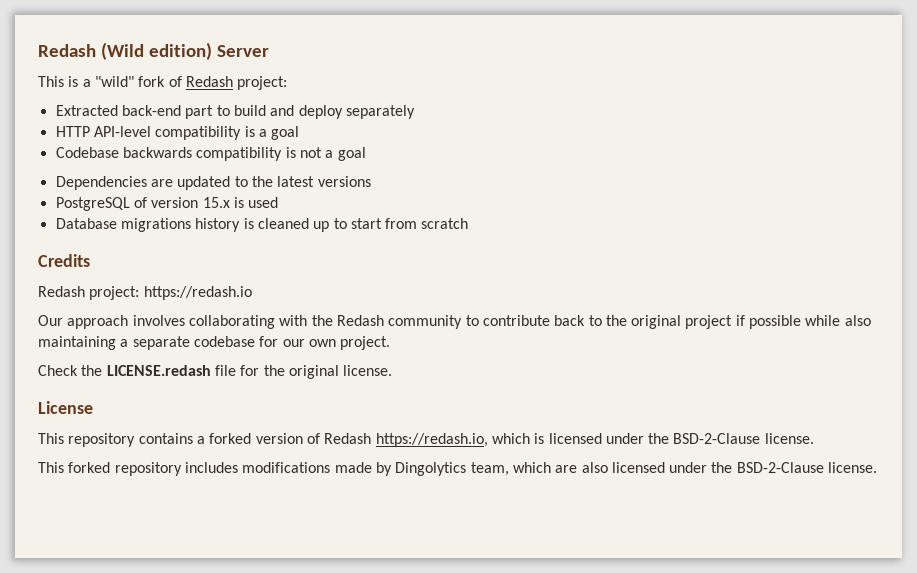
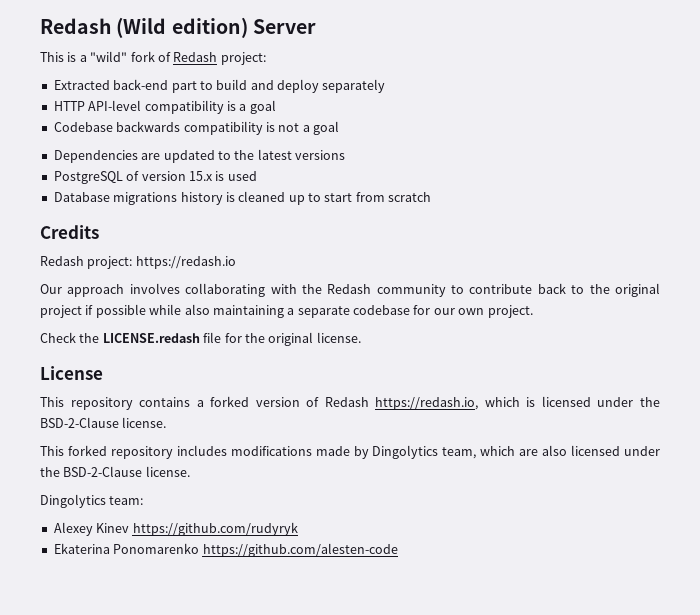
(878, 467) none -> [40,494,144,508] [53,522,298,536] [53,543,398,557] // Dingolytics team: // Alexey Kinev https://github.com/rudyryk // Ekaterina Ponomarenko https://github.com/alesten-code

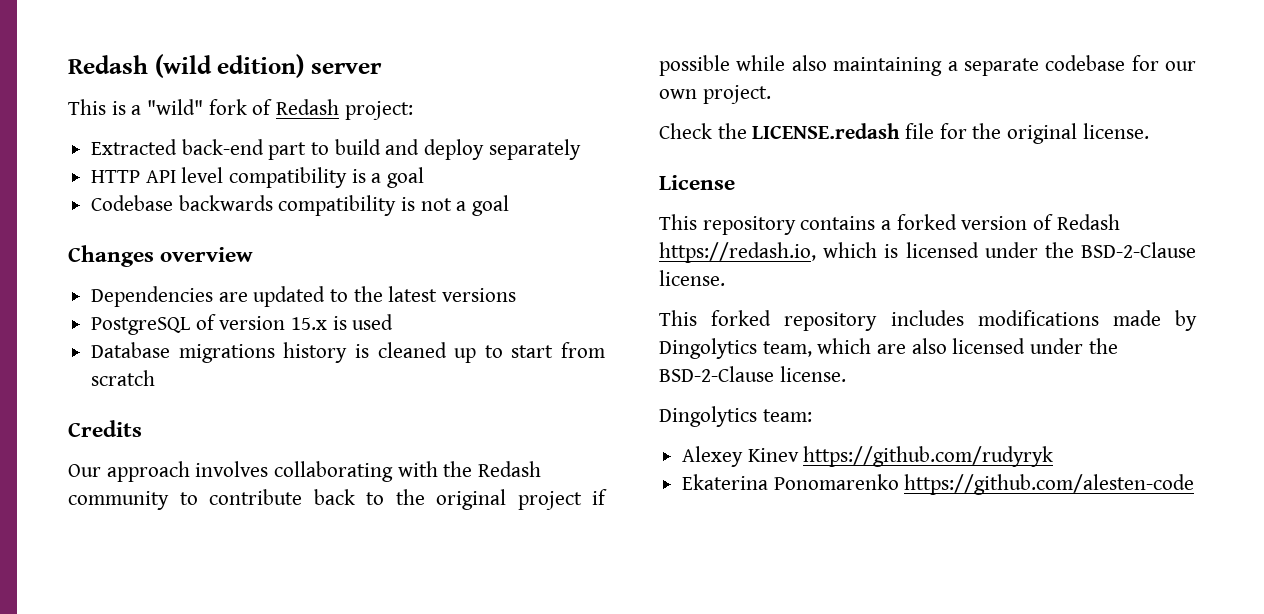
[40,17,316,38] Redash (Wild edition) Server -> [68,54,382,78] Redash (wild edition) server
[88,100,142,111] API-level -> [145,167,224,183] API level
(339, 128) none -> [68,245,254,267] // Changes overview
[40,256,236,269] // Redash project: https://redash.io -> (142, 428) none

